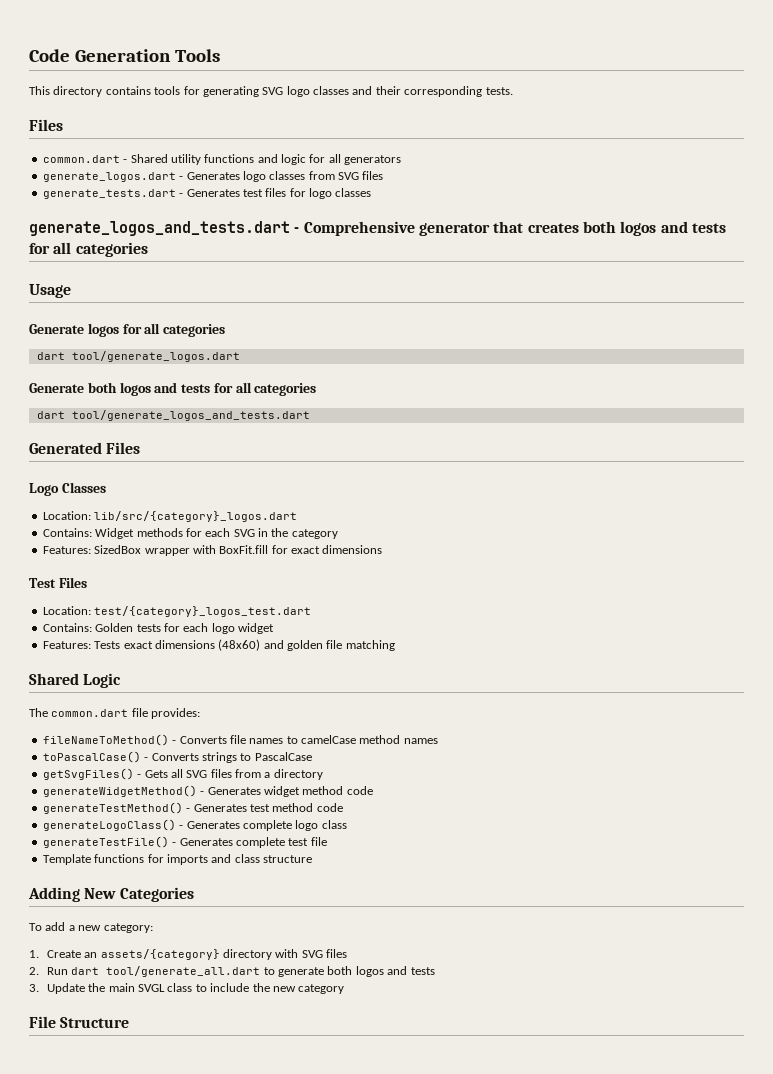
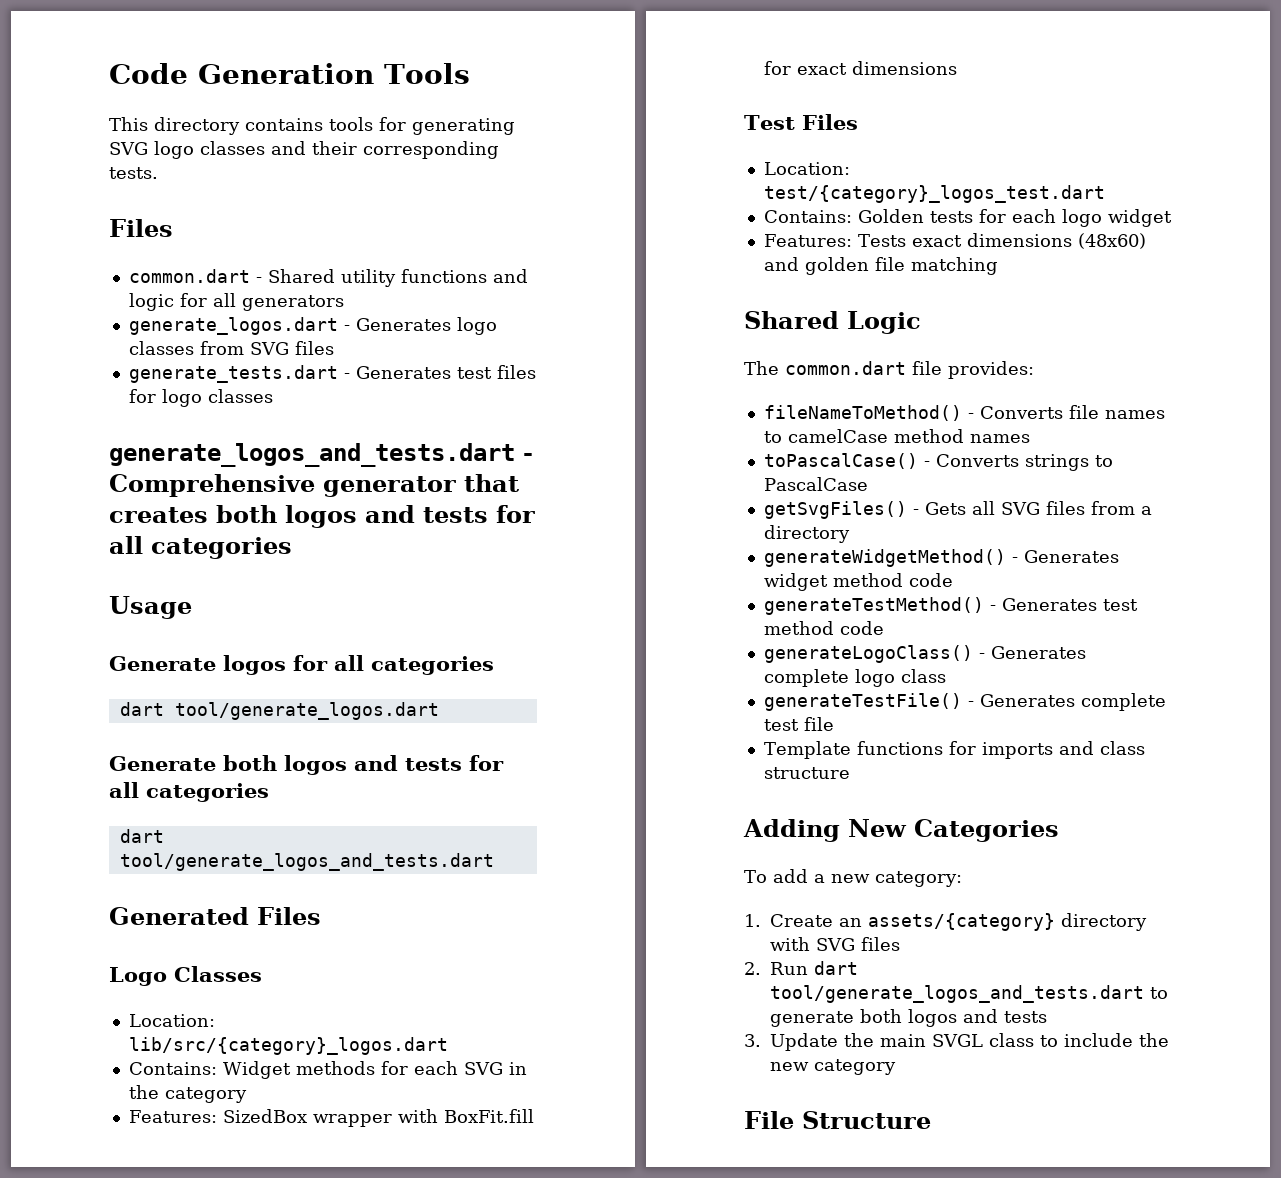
[106,966,261,977] tool/generate_all.dart -> [770,985,1144,1003] tool/generate_logos_and_tests.dart

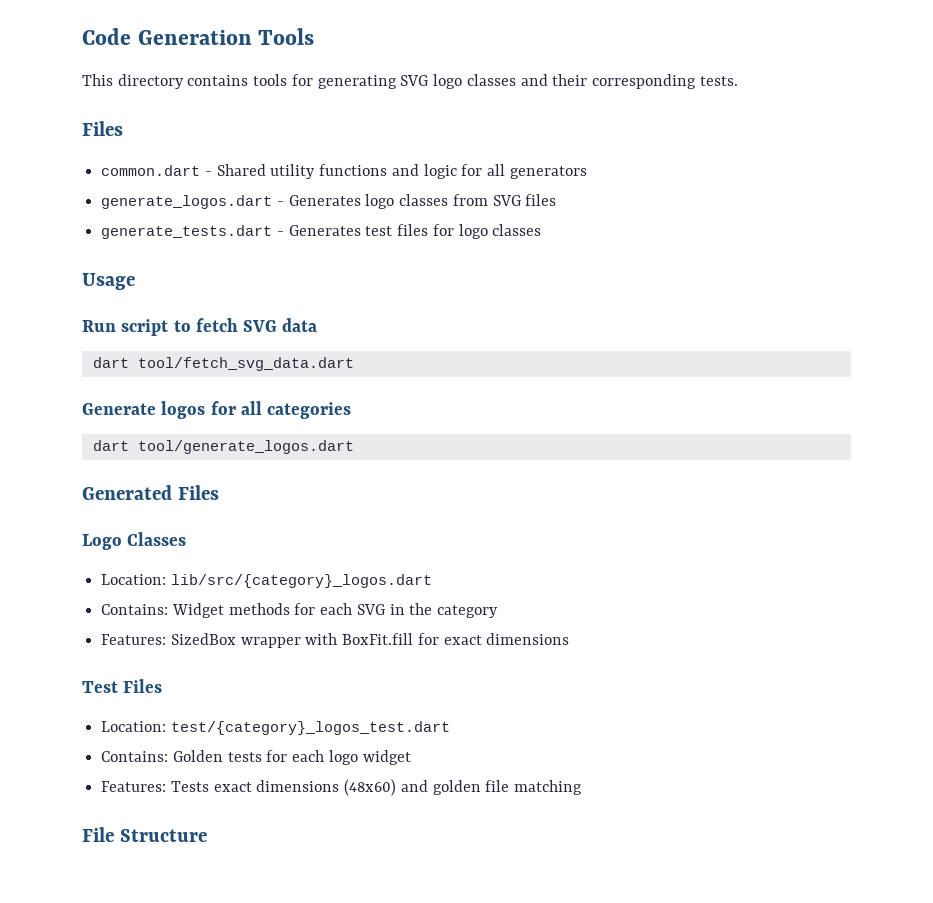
[109,443,533,467] [109,474,519,497] [109,505,535,528] [109,536,292,559] [109,596,192,619] generate_logos_and_tests.dart - Comprehensive generator that creates both logos and tests for all categories // Usage -> [82,273,135,290] [82,318,318,336] [92,357,354,371] Usage // Run script to fetch SVG data // dart tool/fetch_svg_data.dart
[109,755,504,775] [109,782,269,802] [119,829,164,843] [119,853,494,871] // Generate both logos and tests for all categories // dart tool/generate_logos_and_tests.dart -> (354, 447) none
[744,311,921,334] [744,361,1034,379] [763,405,1165,421] [763,429,1030,443] [763,453,1113,471] [763,477,868,491] [763,501,1152,519] [763,525,850,543] [763,549,1119,567] [763,573,953,591] [763,597,1138,615] [763,621,884,635] [763,645,1086,663] [763,669,946,687] [763,693,1166,711] [763,717,834,731] [763,741,1145,759] [763,767,850,779] [743,819,1059,842] [744,869,962,887] [744,913,1147,931] [770,937,900,951] [744,961,858,975] [770,985,1168,1003] [770,1009,1047,1027] [744,1033,1169,1051] [770,1059,896,1075] // Shared Logic // The common.dart file provides: // fileNameToMethod() - Converts file names to camelCase method names // toPascalCase() - Converts strings to PascalCase // getSvgFiles() - Gets all SVG files from a directory // generateWidgetMethod() - Generates widget method code // generateTestMethod() - Generates test method code // generateLogoClass() - Generates complete logo class // generateTestFile() - Generates complete test file // Template functions for imports and class structure // Adding New Categories // To add a new category: // 1. Create an assets/{category} directory with SVG files // 2. Run dart tool/generate_logos_and_tests.dart to generate both logos and tests // 3. Update the main SVGL class to include the new category -> (583, 787) none

